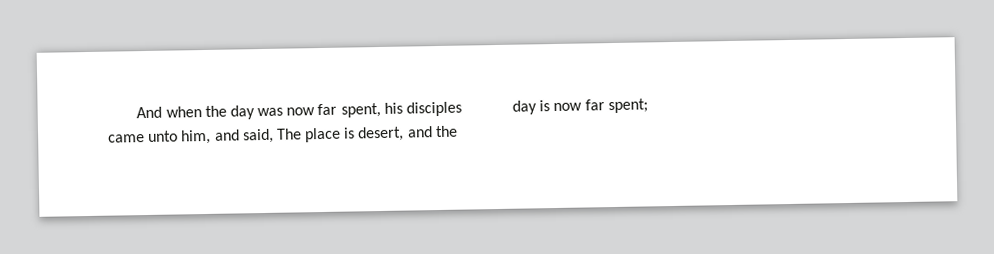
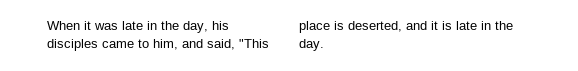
[136,102,381,120] And when the day was now far spent, -> [47,21,208,33] When it was late in the day,
[148,130,179,142] unto -> [138,39,149,48] to
[275,128,302,140] The -> [239,39,269,48] "This
[357,125,458,142] [512,98,648,115] desert, and the day is now far spent; -> [348,21,513,32] [299,39,324,51] deserted, and it is late in the day.

